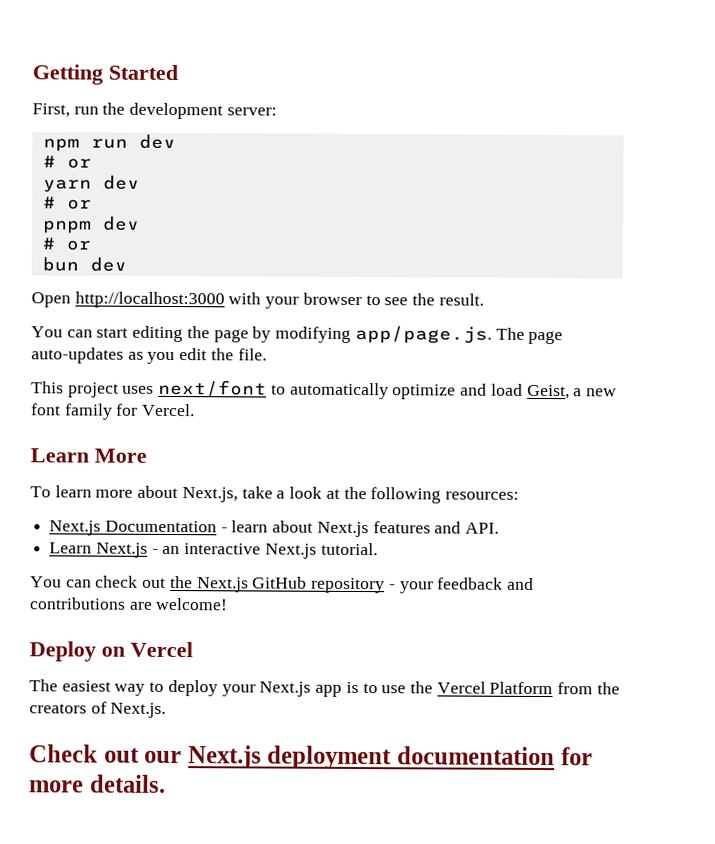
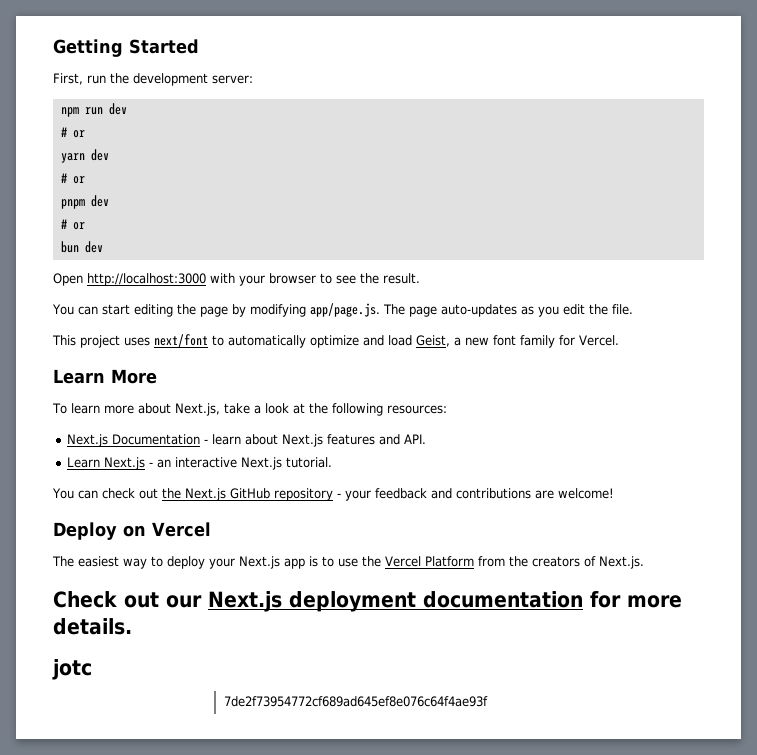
(166, 783) none -> [52,659,92,680] [223,696,488,707] // jotc // 7de2f73954772cf689ad645ef8e076c64f4ae93f

